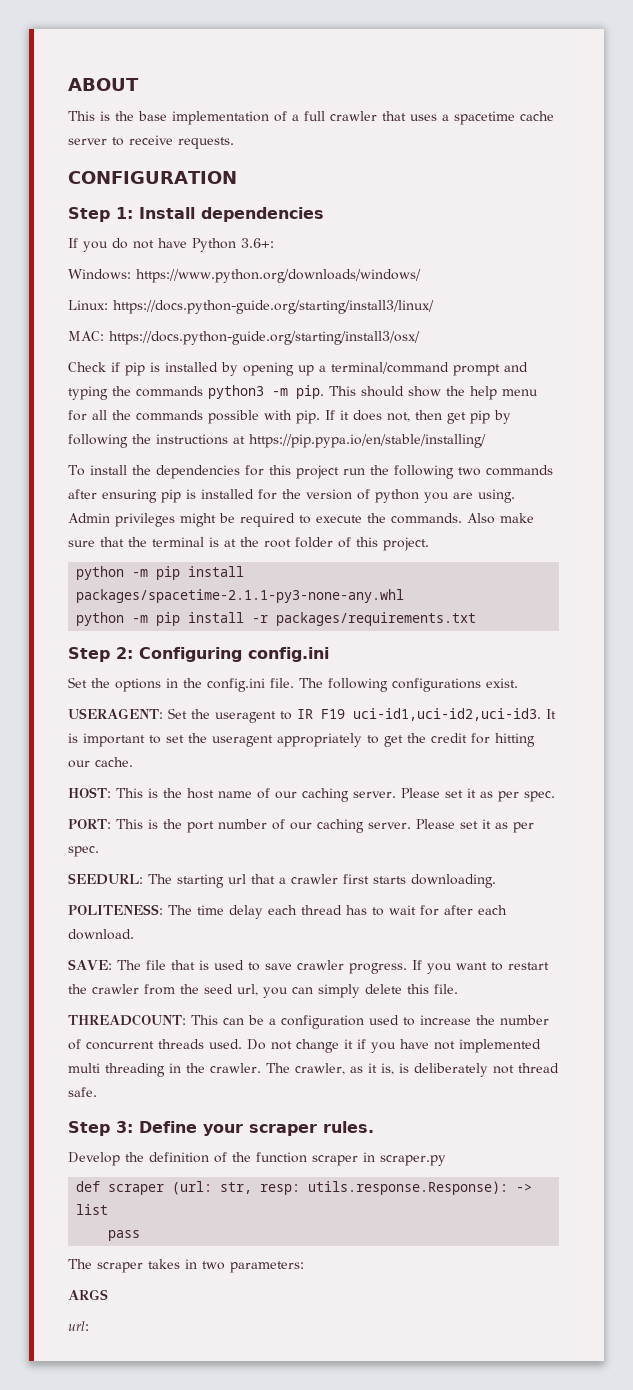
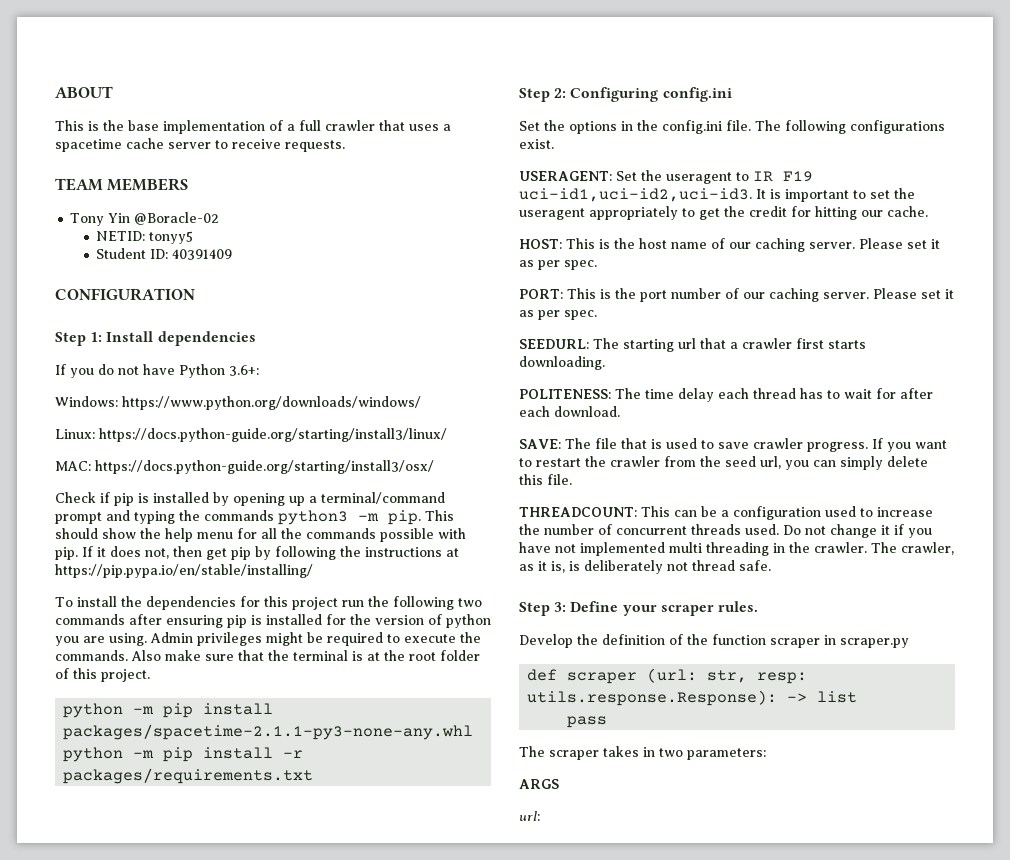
(234, 143) none -> [55,178,189,191] [70,212,220,226] [96,231,194,244] [96,248,233,260] // TEAM MEMBERS // Tony Yin @Boracle-02 // NETID: tonyy5 // Student ID: 40391409

